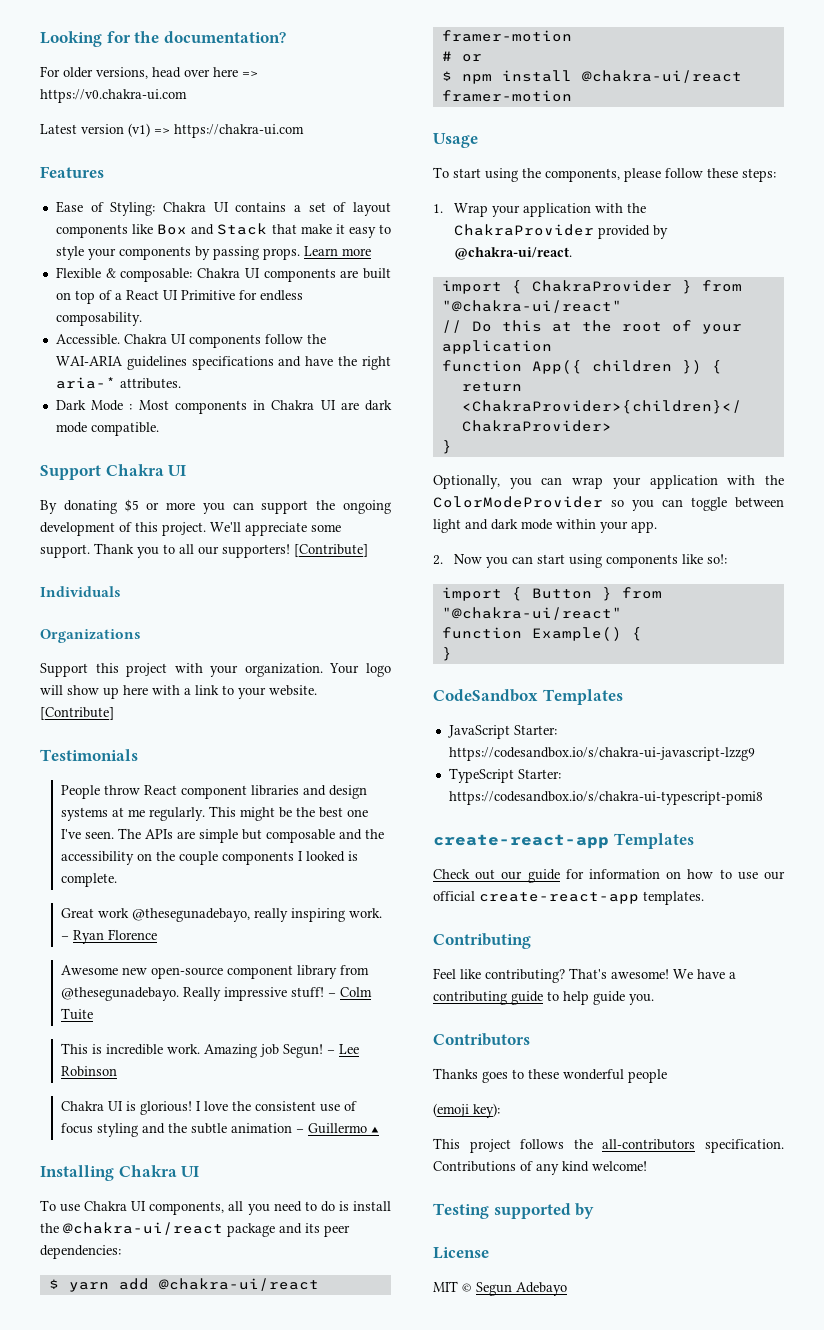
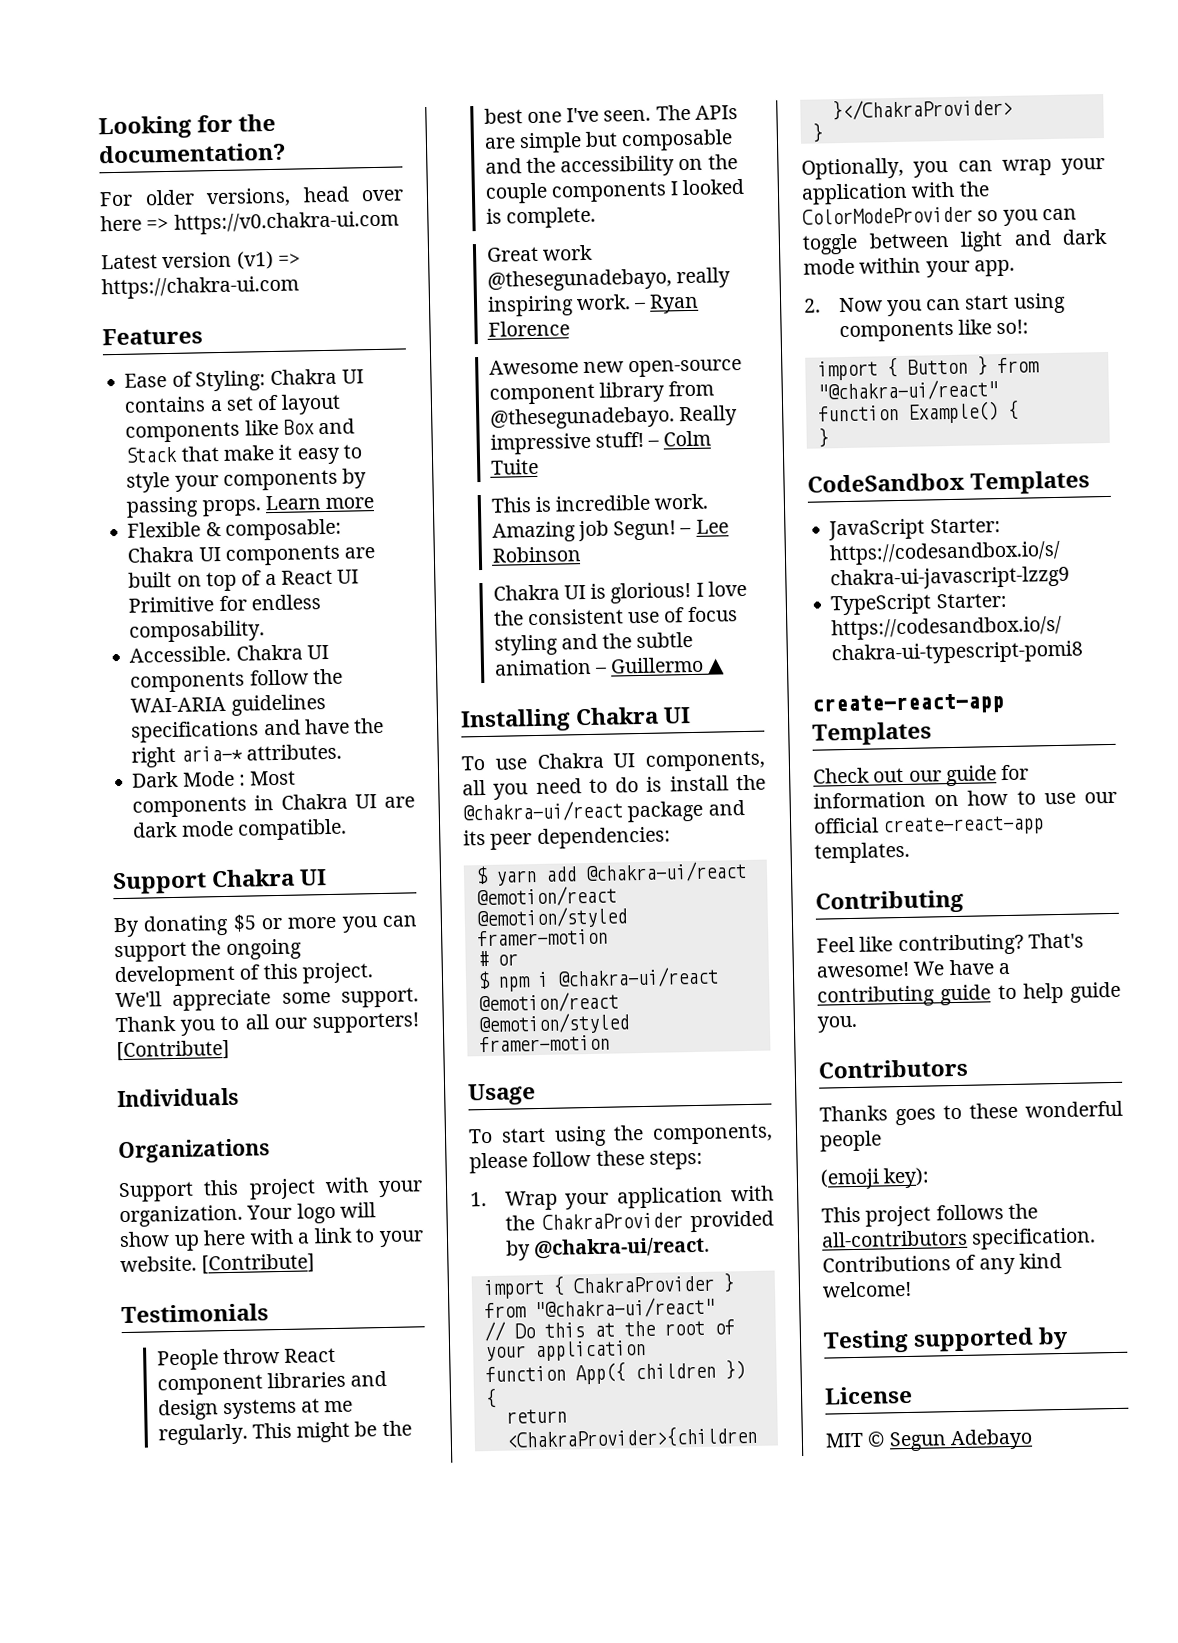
(319, 1284) none -> [475,885,617,908] [475,906,628,930] @emotion/react @emotion/styled
[501,70,742,83] install @chakra-ui/react -> [536,966,719,989] [477,991,619,1014] [477,1012,630,1036] i @chakra-ui/react @emotion/react @emotion/styled

